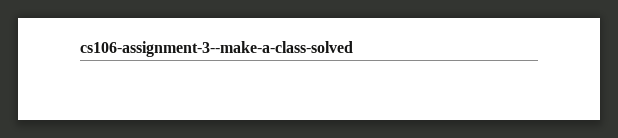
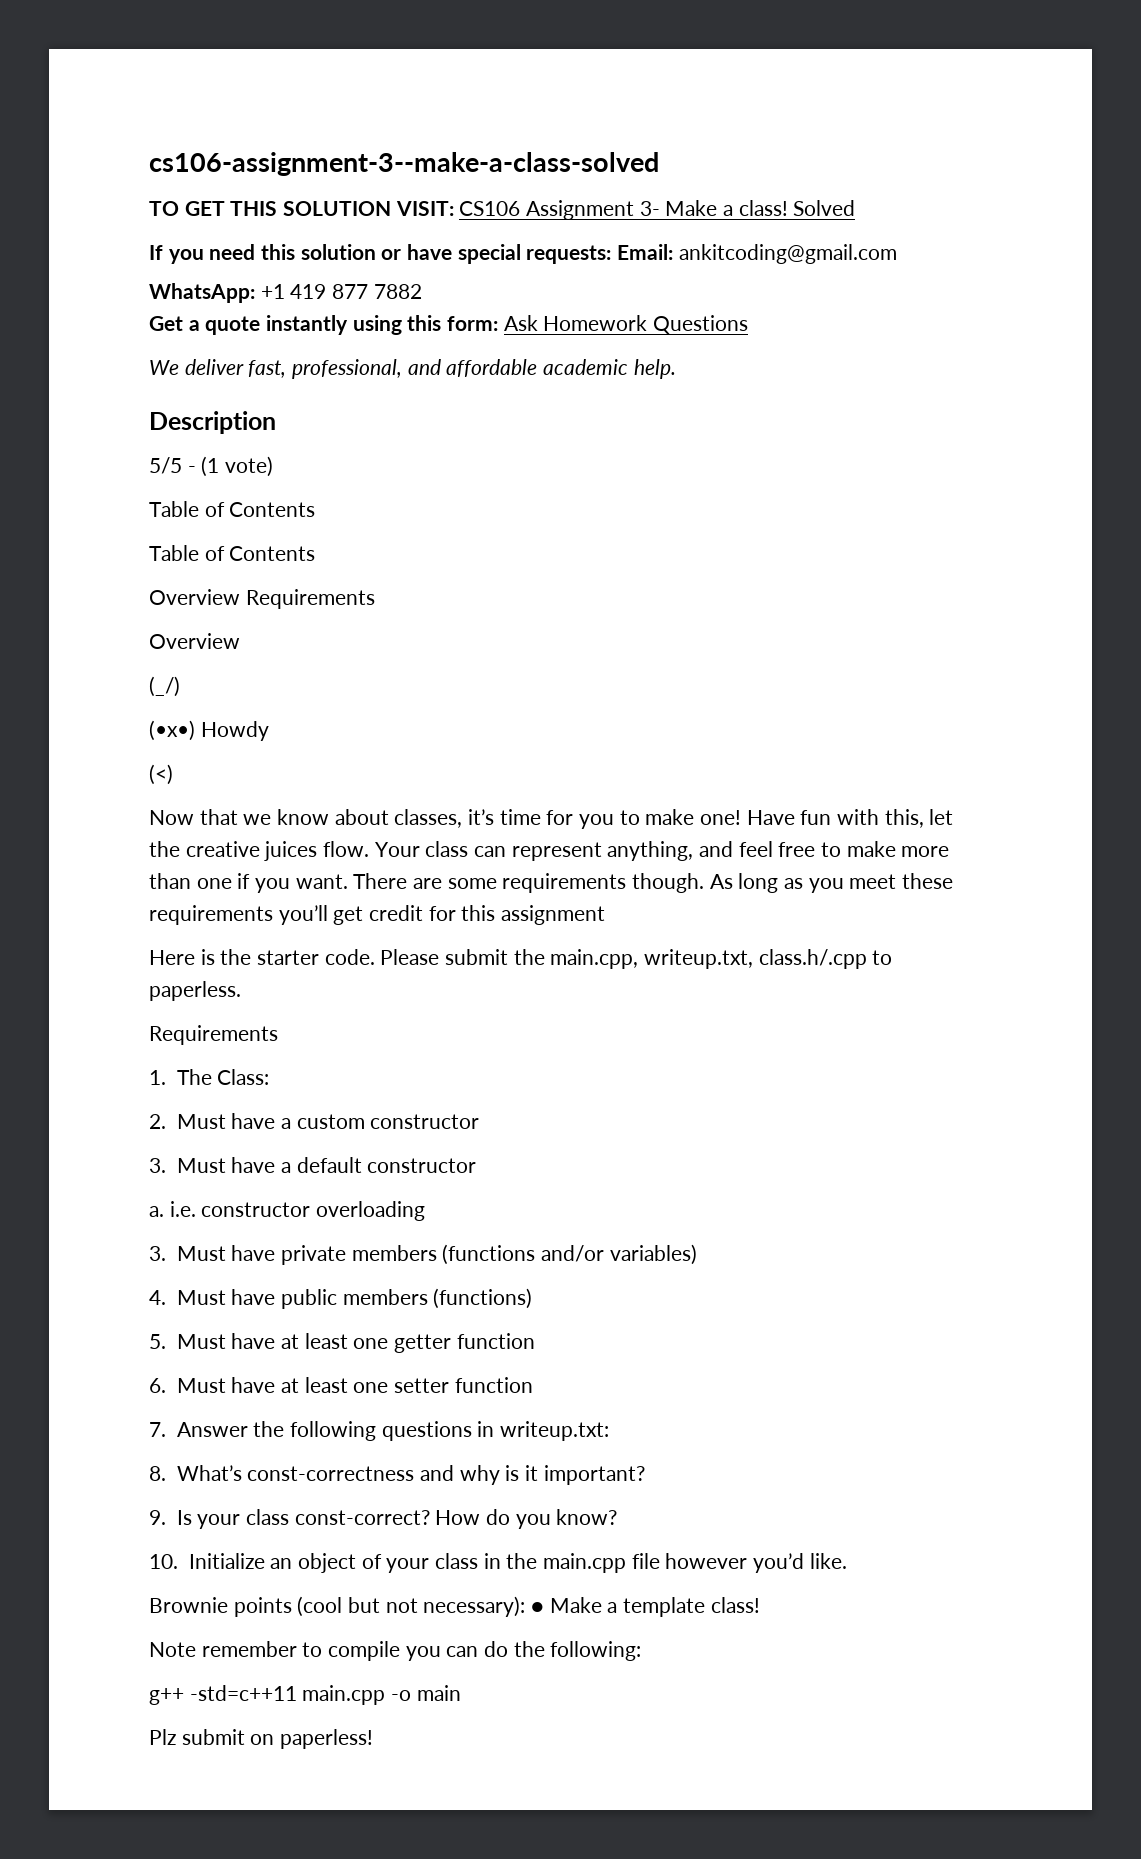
(353, 49) none -> [149,200,856,220] [149,244,897,264] [149,283,422,303] [149,315,749,335] [149,359,676,379] [149,411,276,434] [149,456,274,477] [149,501,316,517] [149,545,316,561] [149,589,375,609] [149,633,240,649] [149,676,180,697] [149,720,269,741] [149,764,173,785] [149,809,954,829] [149,841,950,861] [149,873,954,893] [149,905,606,925] [149,949,893,969] [149,981,241,1001] [149,1025,278,1045] [149,1069,270,1085] [149,1113,480,1129] [149,1157,477,1173] [149,1201,426,1221] [149,1244,697,1265] [149,1288,533,1309] [149,1333,535,1353] [149,1377,533,1393] [149,1421,609,1441] [149,1465,645,1485] [149,1509,618,1529] [149,1553,847,1573] [149,1596,760,1617] [149,1641,642,1661] [149,1685,461,1705] [149,1729,374,1749] // TO GET THIS SOLUTION VISIT: CS106 Assignment 3- Make a class! Solved // If you need this solution or have special requests: Email: ankitcoding@gmail.com // WhatsApp: +1 419 877 7882 // Get a quote instantly using this form: Ask Homework Questions // We deliver fast, professional, and affordable academic help. // Description // 5/5 - (1 vote) // Table of Contents // Table of Contents // Overview Requirements // Overview // (_/) // (•x•) Howdy // (<) // Now that we know about classes, it’s time for you to make one! Have fun with this, let the creative juices flow. Your class can represent anything, and feel free to make more than one if you want. There are some requirements though. As long as you meet these requirements you’ll get credit for this assignment // Here is the starter code. Please submit the main.cpp, writeup.txt, class.h/.cpp to paperless. // Requirements // 1. The Class: // 2. Must have a custom constructor // 3. Must have a default constructor // a. i.e. constructor overloading // 3. Must have private members (functions and/or variables) // 4. Must have public members (functions) // 5. Must have at least one getter function // 6. Must have at least one setter function // 7. Answer the following questions in writeup.txt: // 8. What’s const-correctness and why is it important? // 9. Is your class const-correct? How do you know? // 10. Initialize an object of your class in the main.cpp file however you’d like. // Brownie points (cool but not necessary): ● Make a template class! // Note remember to compile you can do the following: // g++ -std=c++11 main.cpp -o main // Plz submit on paperless!

